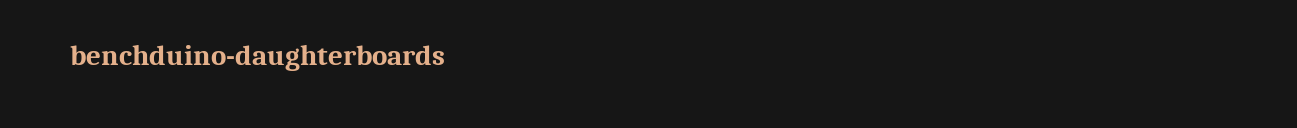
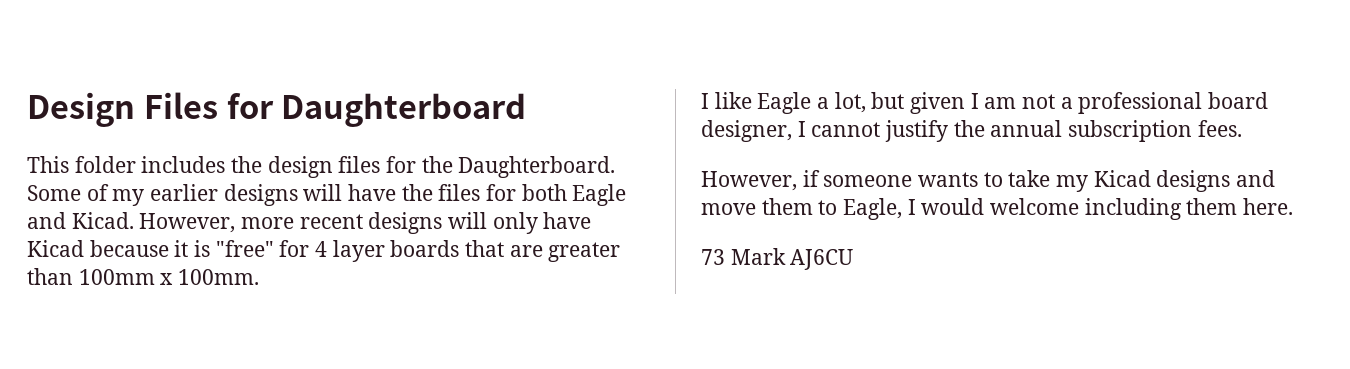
[70,44,445,71] benchduino-daughterboards -> [27,92,527,127] [27,156,616,178] [27,184,627,206] [27,212,592,234] [27,240,621,262] [27,268,260,285] [701,92,1269,114] [701,120,1242,142] [701,170,1276,192] [701,198,1294,220] [701,248,854,270] Design Files for Daughterboard // This folder includes the design files for the Daughterboard. Some of my earlier designs will have the files for both Eagle and Kicad. However, more recent designs will only have Kicad because it is "free" for 4 layer boards that are greater than 100mm x 100mm. // I like Eagle a lot, but given I am not a professional board designer, I cannot justify the annual subscription fees. // However, if someone wants to take my Kicad designs and move them to Eagle, I would welcome including them here. // 73 Mark AJ6CU

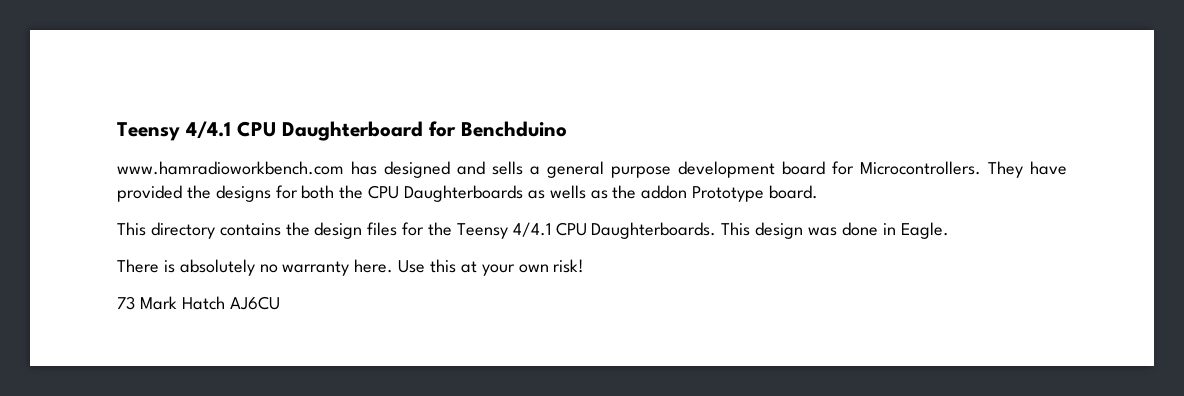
[27,92,527,127] [27,156,226,173] Design Files for Daughterboard // This folder includes -> [117,121,567,141] [117,161,1067,178] [117,185,819,202] [117,222,281,239] Teensy 4/4.1 CPU Daughterboard for Benchduino // www.hamradioworkbench.com has designed and sells a general purpose development board for Microcontrollers. They have provided the designs for both the CPU Daughterboards as wells as the addon Prototype board. // This directory contains
[458,156,616,178] [27,184,627,206] [27,212,592,234] [27,240,621,262] [27,268,260,285] [701,92,1269,114] [701,120,1242,142] [701,170,1276,192] [701,198,1294,220] Daughterboard. Some of my earlier designs will have the files for both Eagle and Kicad. However, more recent designs will only have Kicad because it is "free" for 4 layer boards that are greater than 100mm x 100mm. // I like Eagle a lot, but given I am not a professional board designer, I cannot justify the annual subscription fees. // However, if someone wants to take my Kicad designs and move them to Eagle, I would welcome including them here. -> [456,222,949,239] [117,259,585,276] Teensy 4/4.1 CPU Daughterboards. This design was done in Eagle. // There is absolutely no warranty here. Use this at your own risk!
(786, 256) none -> [181,296,225,310] Hatch

